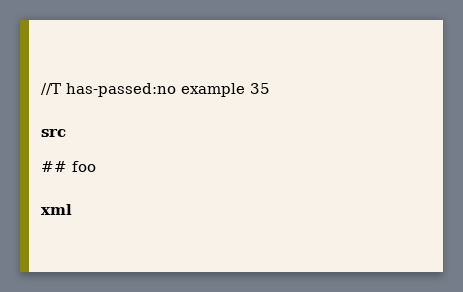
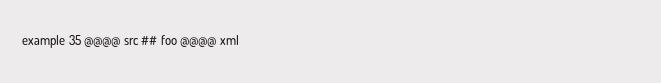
[41,83,176,97] //T has-passed:no -> (22, 41) none
(270, 88) // -> [84,37,121,47] @@@@
(66, 133) // -> (139, 41) none
(96, 166) // -> [180,37,217,47] @@@@

